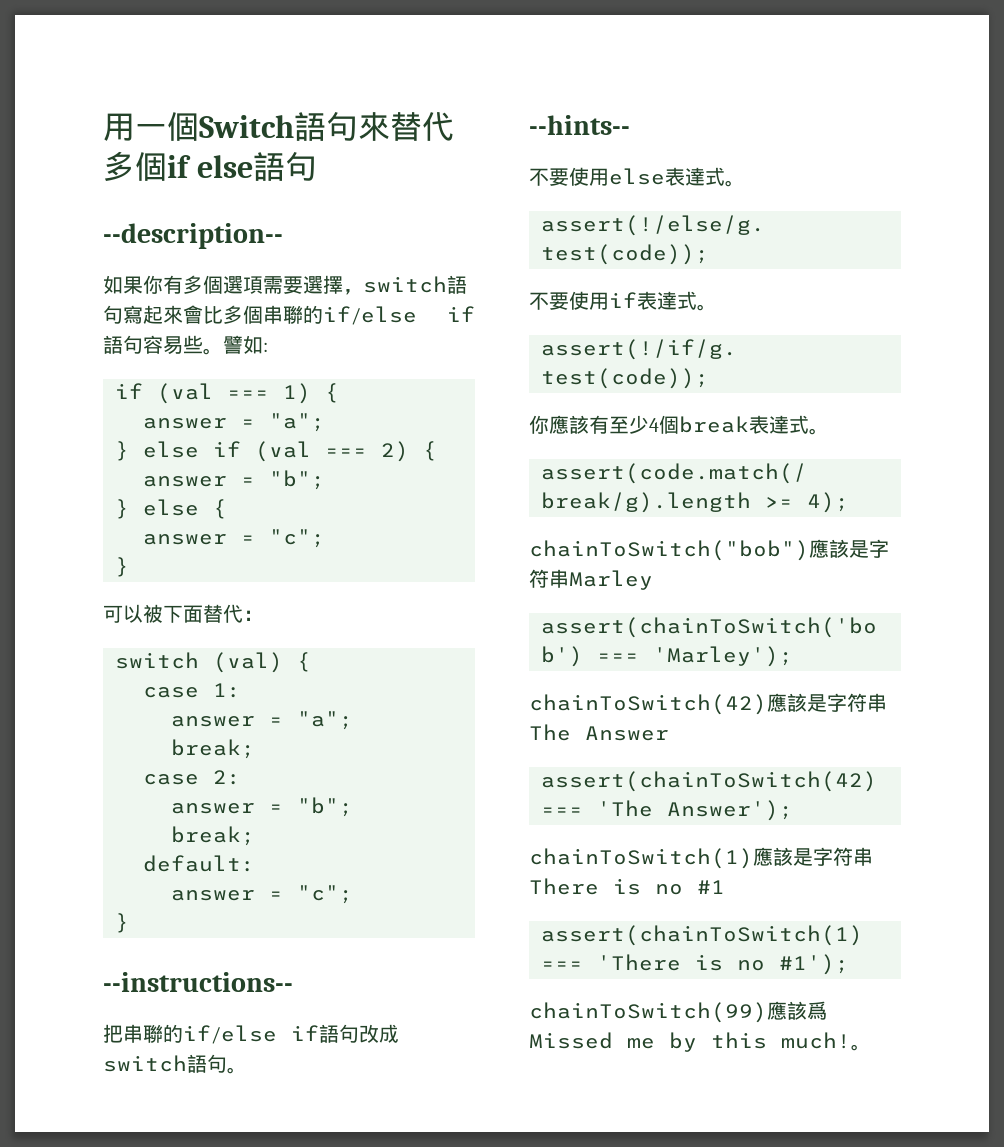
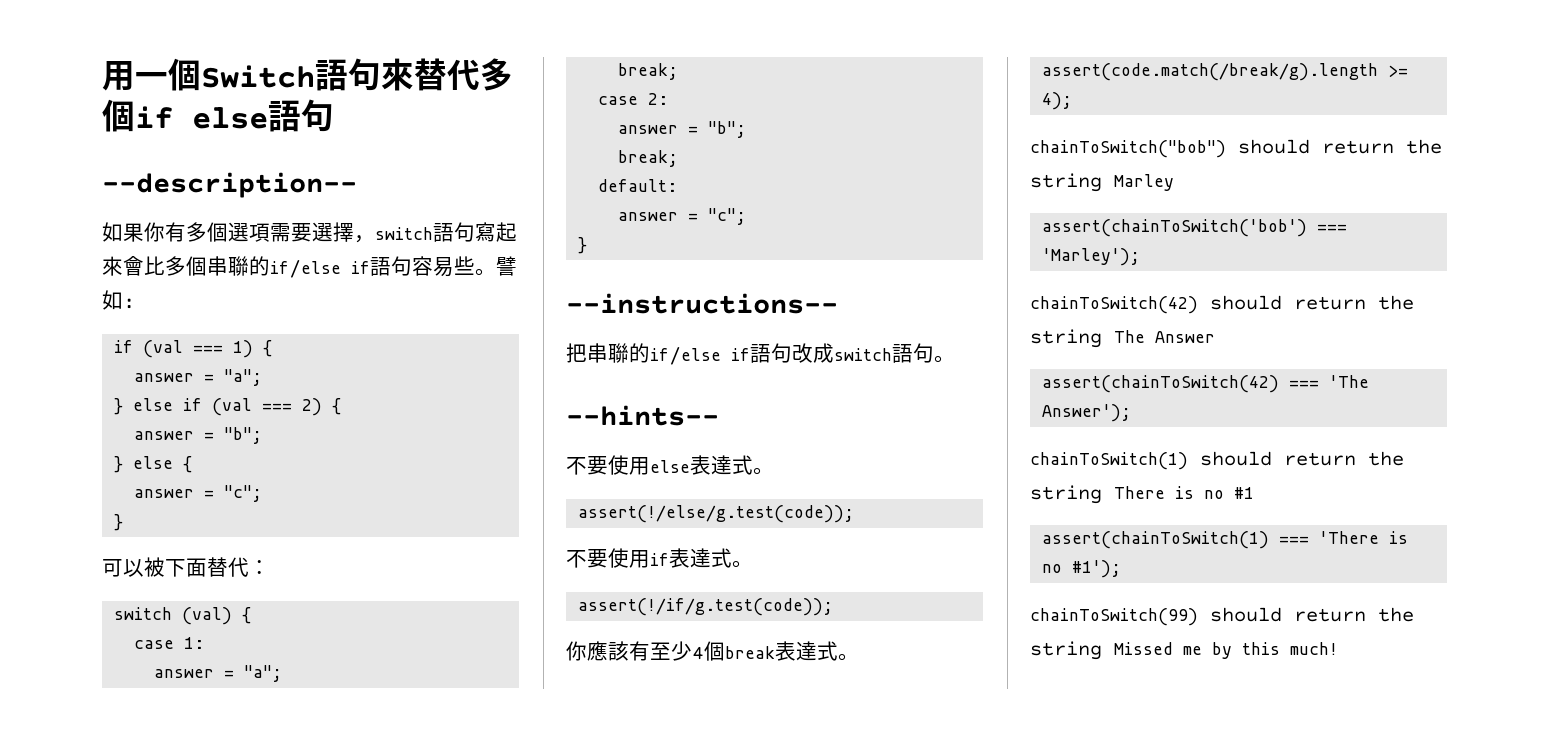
[809,539,889,558] [529,569,569,588] 應該是字符串 -> [1238,139,1442,154] [1030,173,1102,192] should return the string
[767,693,887,712] 應該是字符串 -> [1210,295,1414,310] [1030,329,1102,348] should return the string
[753,847,873,866] 應該是字符串 -> [1200,451,1404,466] [1030,485,1102,504] should return the string
[767,1001,827,1020] 應該爲 -> [1210,607,1414,622] [1030,641,1102,660] should return the string
[851,1044,871,1051] 。 -> (1338, 648) none

